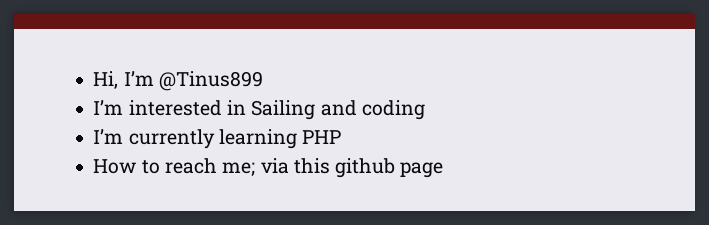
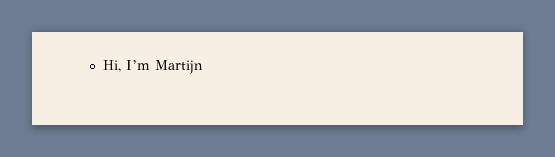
[158,71,263,91] [93,100,425,120] [93,129,342,149] [93,158,444,178] @Tinus899 // I’m interested in Sailing and coding // I’m currently learning PHP // How to reach me; via this github page -> [154,60,203,74] Martijn

